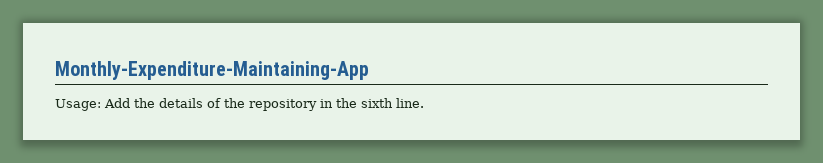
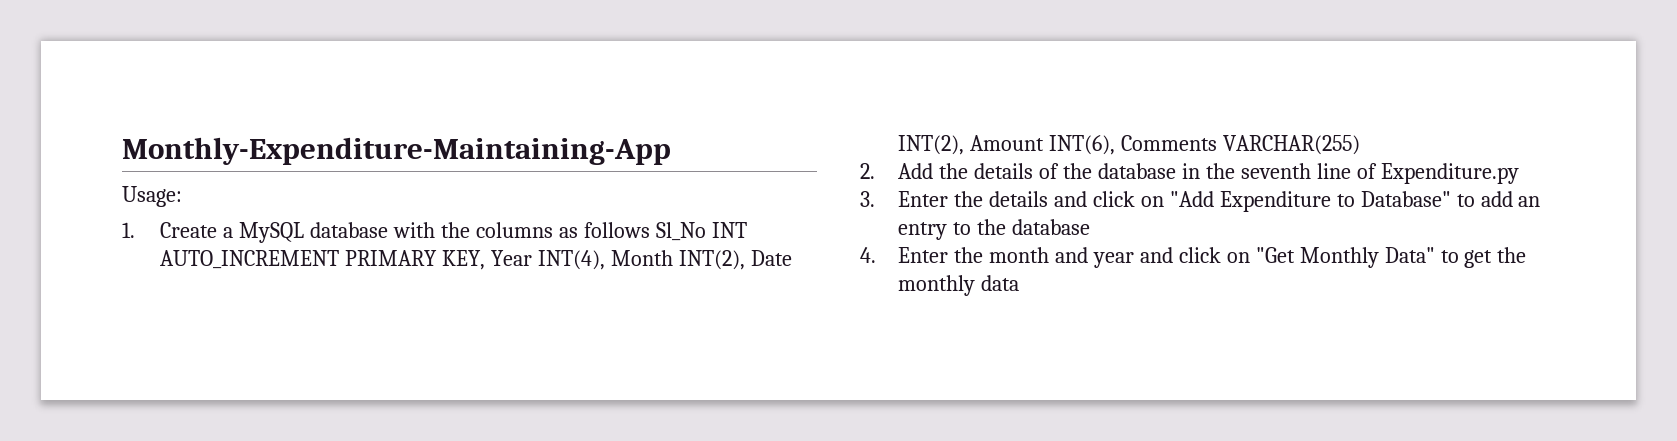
(101, 105) none -> [122,222,747,243] [160,250,792,270] [898,135,1360,155] [860,163,875,179] // 1. Create a MySQL database with the columns as follows Sl_No INT AUTO_INCREMENT PRIMARY KEY, Year INT(4), Month INT(2), Date INT(2), Amount INT(6), Comments VARCHAR(255) // 2.
[249,99,317,111] repository -> [1097,163,1176,179] database
[361,98,424,108] sixth line. -> [1240,163,1519,184] [860,191,1541,212] [898,219,1091,240] [860,247,1527,268] [898,275,1020,296] seventh line of Expenditure.py // 3. Enter the details and click on "Add Expenditure to Database" to add an entry to the database // 4. Enter the month and year and click on "Get Monthly Data" to get the monthly data

